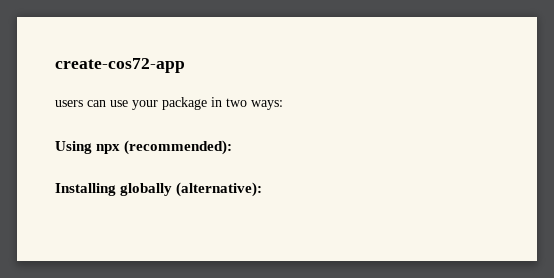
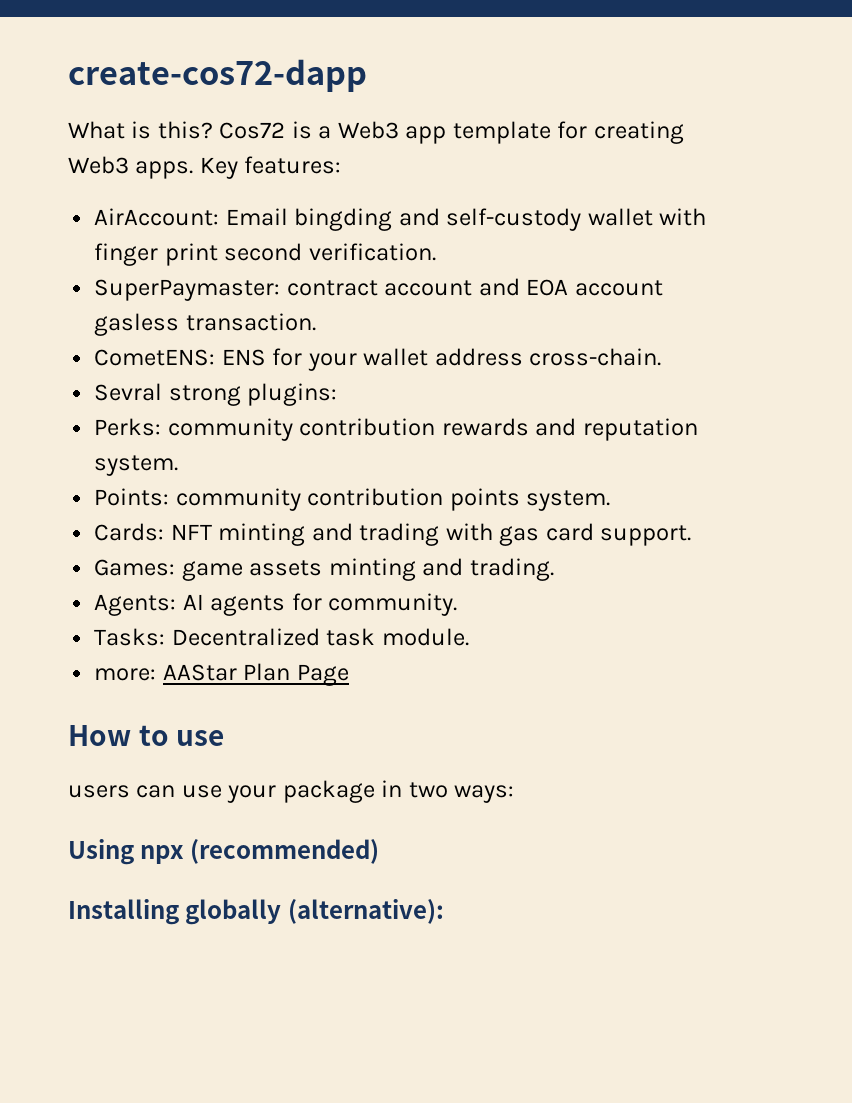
[55,58,185,73] create-cos72-app -> [68,59,367,92] [68,121,684,144] [68,156,342,179] [94,208,707,231] [94,243,436,266] [94,278,663,301] [94,313,316,336] [94,348,662,371] [94,383,338,406] [94,418,698,441] [94,455,179,476] [94,488,611,511] [94,523,692,546] [94,558,554,581] [94,593,458,616] [94,628,469,646] [94,663,349,686] [68,725,225,746] create-cos72-dapp // What is this? Cos72 is a Web3 app template for creating Web3 apps. Key features: // AirAccount: Email bingding and self-custody wallet with finger print second verification. // SuperPaymaster: contract account and EOA account gasless transaction. // CometENS: ENS for your wallet address cross-chain. // Sevral strong plugins: // Perks: community contribution rewards and reputation system. // Points: community contribution points system. // Cards: NFT minting and trading with gas card support. // Games: game assets minting and trading. // Agents: AI agents for community. // Tasks: Decentralized task module. // more: AAStar Plan Page // How to use
[124,140,233,155] (recommended): -> [189,839,379,864] (recommended)

